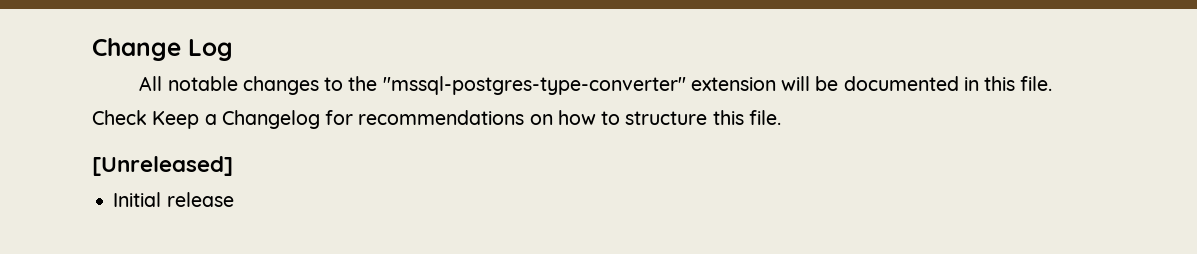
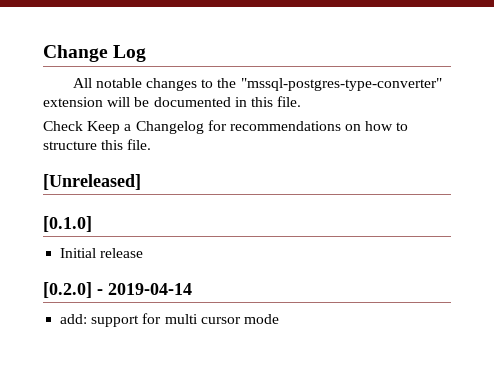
(233, 166) none -> [43,216,92,232] // [0.1.0]
(234, 199) none -> [43,282,192,298] [60,313,279,327] // [0.2.0] - 2019-04-14 // add: support for multi cursor mode

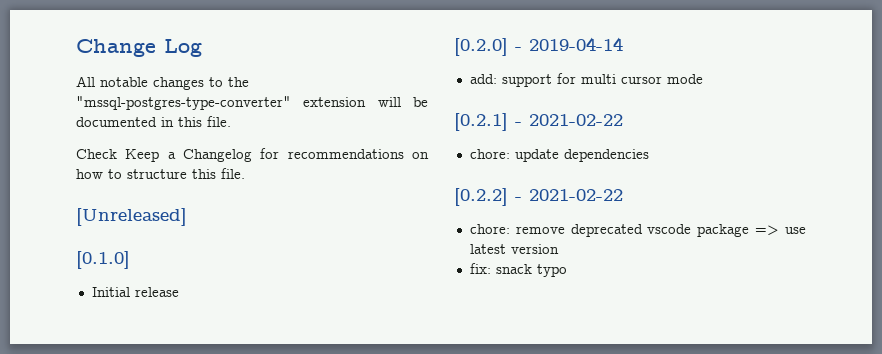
(279, 319) none -> [454,113,623,131] [469,149,649,162] [454,188,623,206] [469,224,806,237] [469,244,559,254] [469,263,567,277] // [0.2.1] - 2021-02-22 // chore: update dependencies // [0.2.2] - 2021-02-22 // chore: remove deprecated vscode package => use latest version // fix: snack typo

